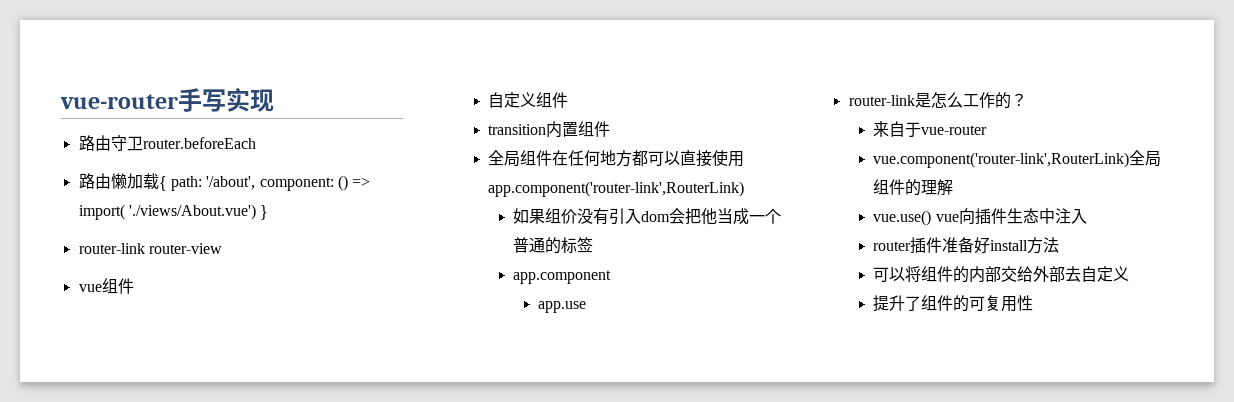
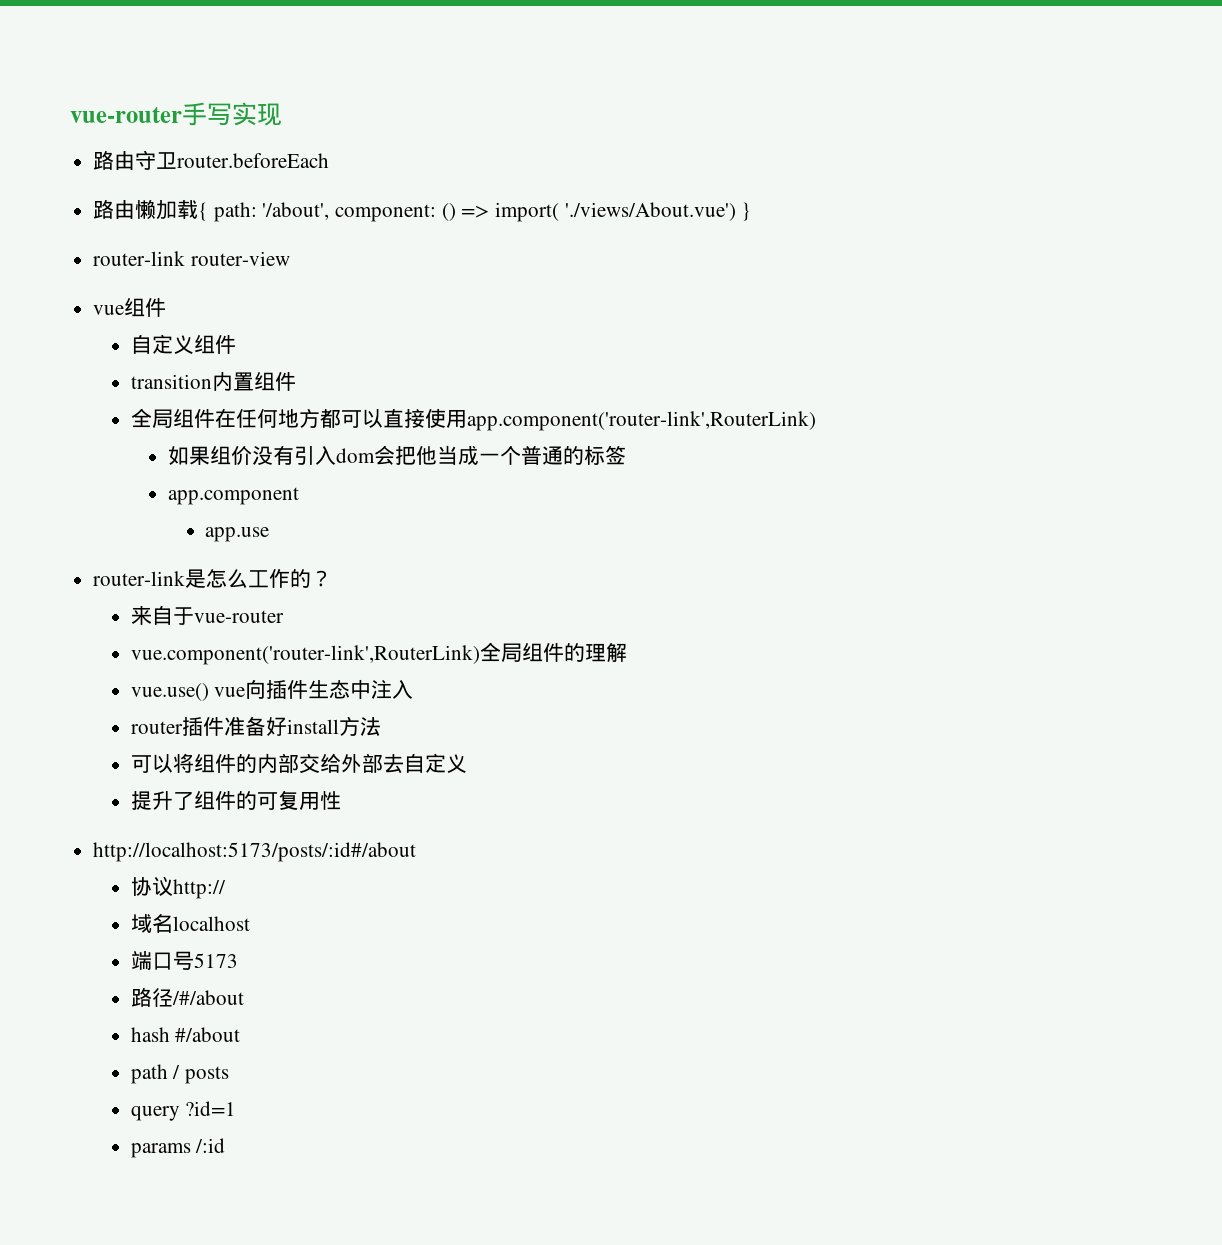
(1034, 303) none -> [93,842,417,862] [130,877,226,899] [130,914,250,933] [130,951,238,970] [130,987,244,1007] [130,1027,241,1042] [130,1064,229,1084] [130,1101,237,1121] [130,1138,226,1158] // http://localhost:5173/posts/:id#/about // 协议http:// // 域名localhost // 端口号5173 // 路径/#/about // hash #/about // path / posts // query ?id=1 // params /:id

